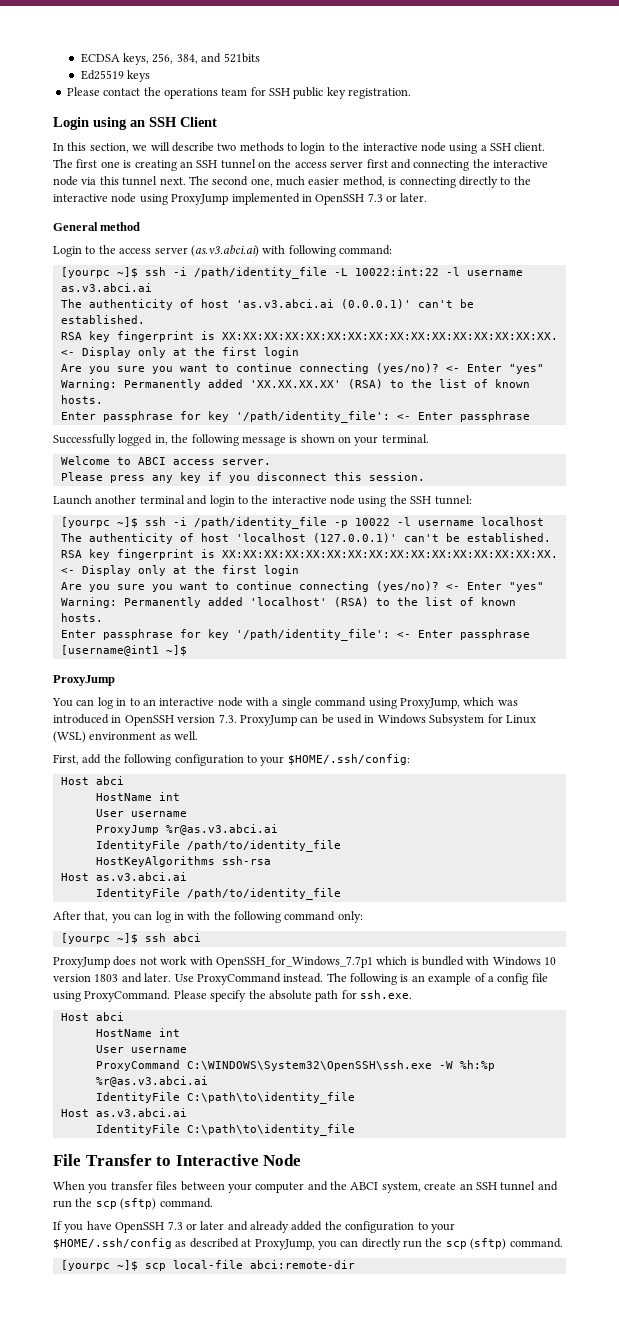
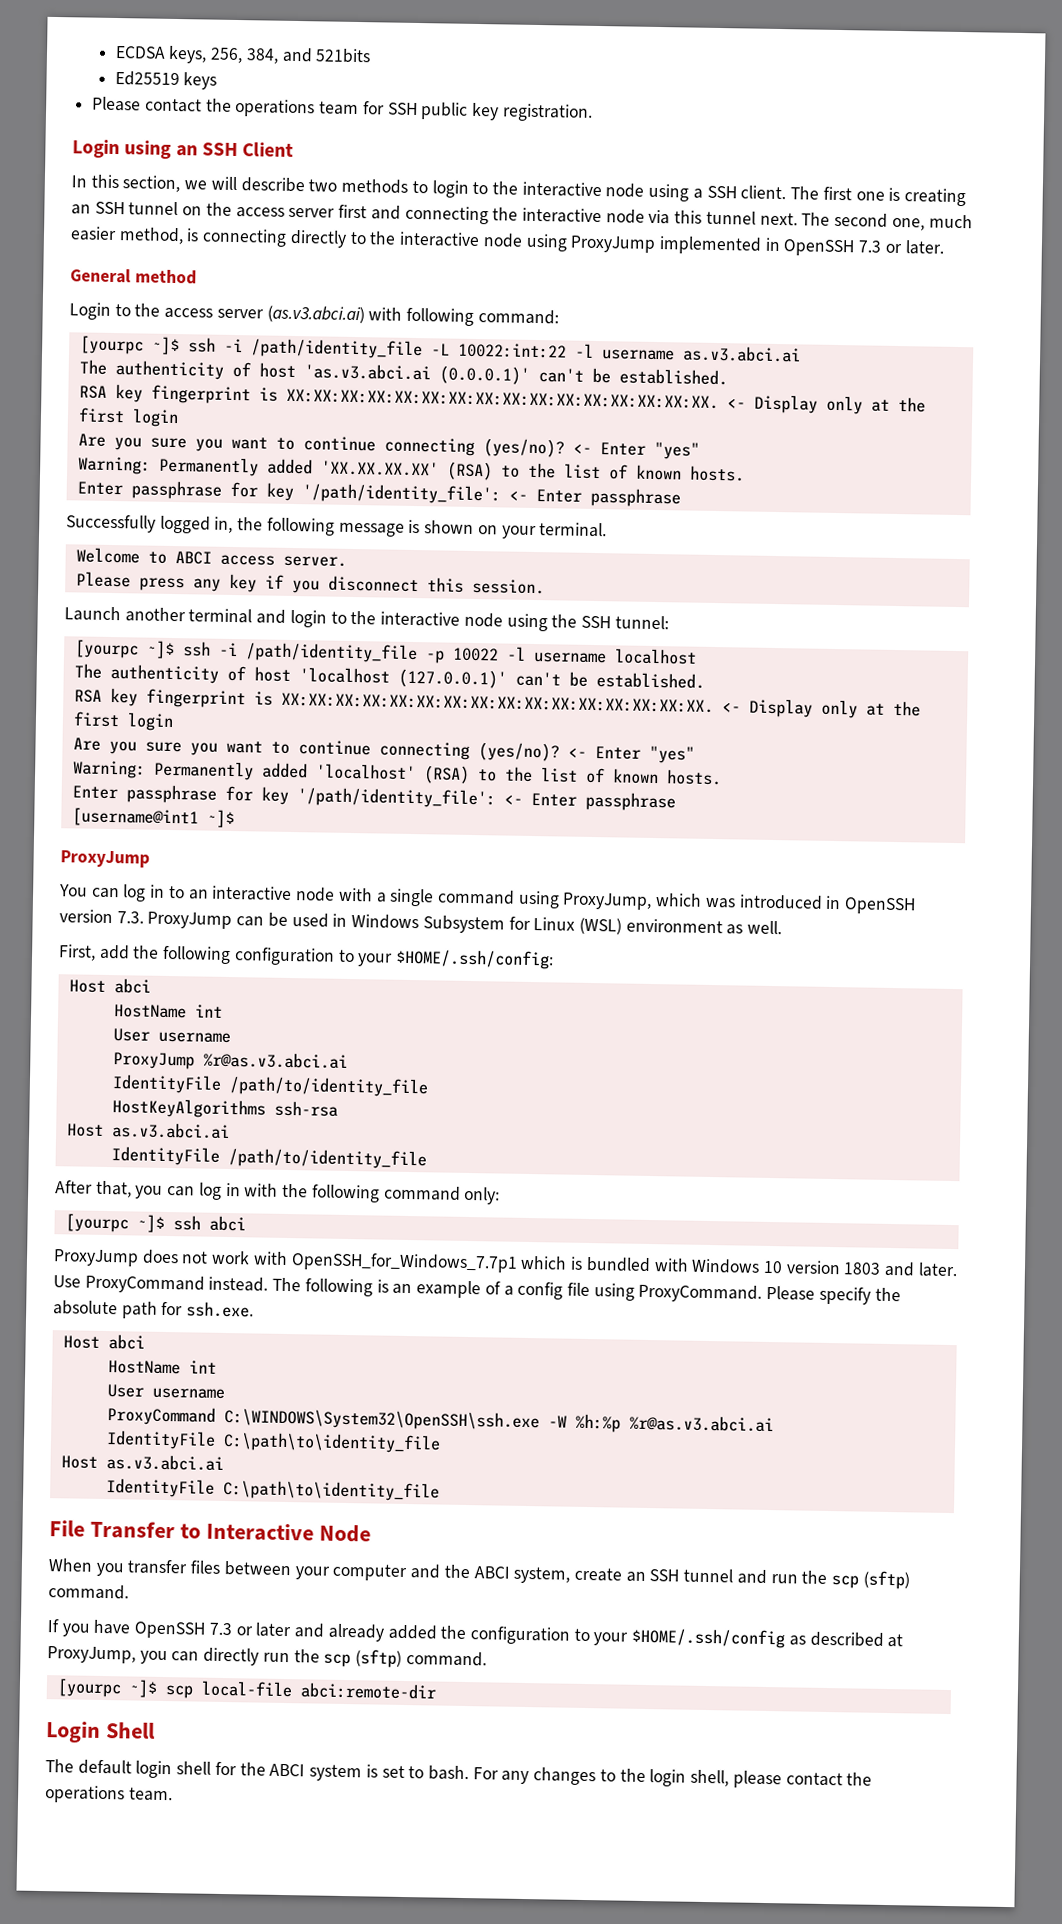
(355, 1264) none -> [45,1721,156,1743] [45,1759,873,1789] [45,1785,173,1804] // Login Shell // The default login shell for the ABCI system is set to bash. For any changes to the login shell, please contact the operations team.

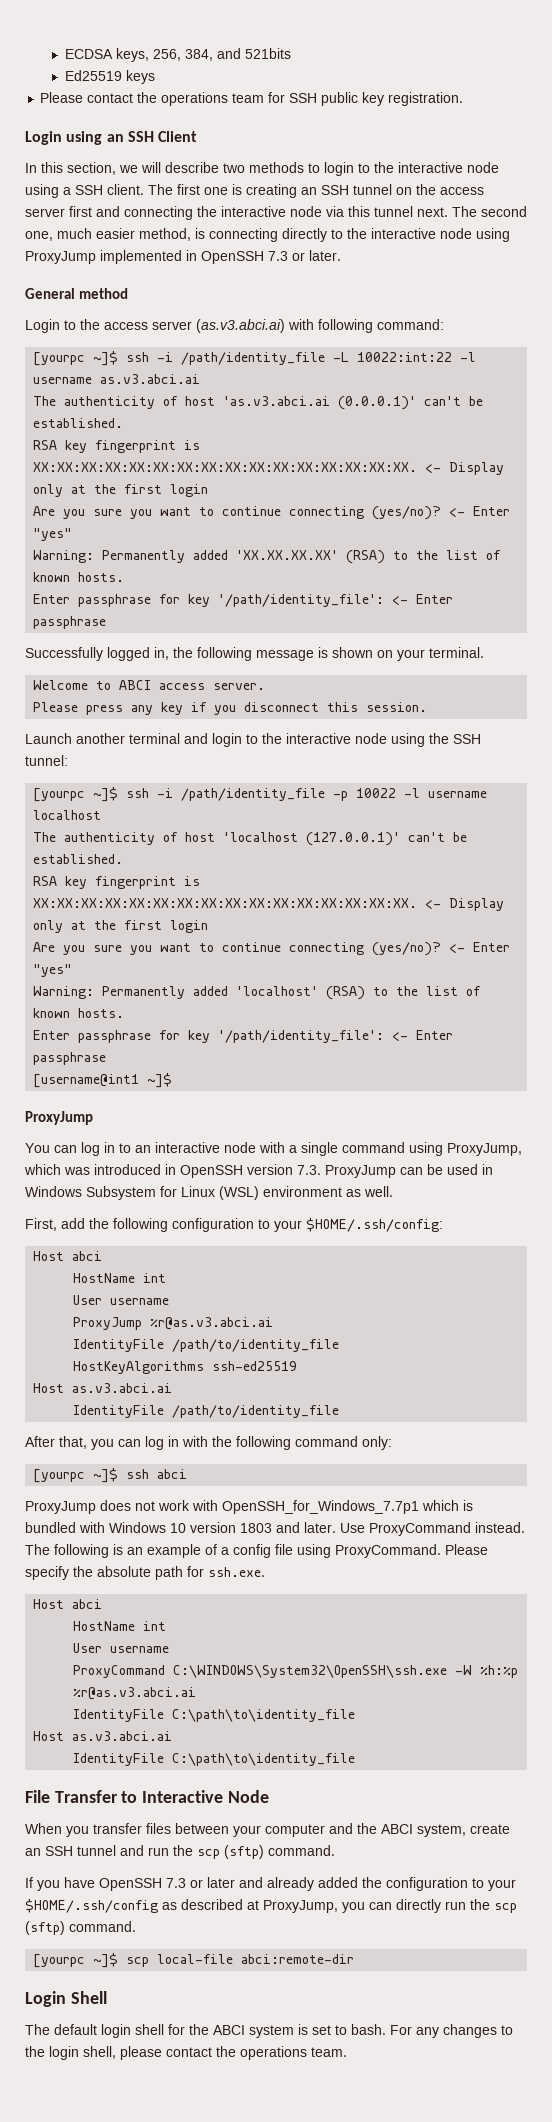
[273,1100,338,1117] ssh-rsa -> [212,1361,298,1371] ssh-ed25519

